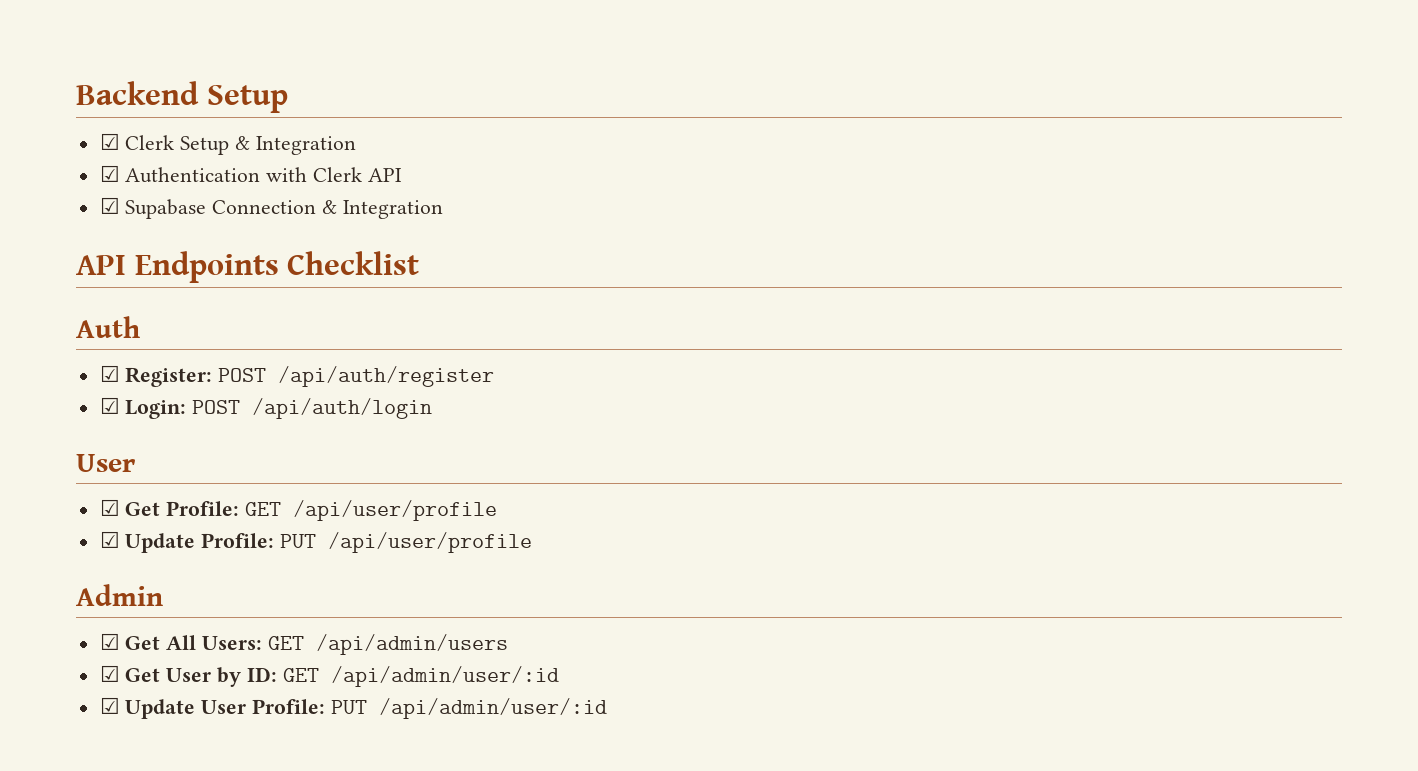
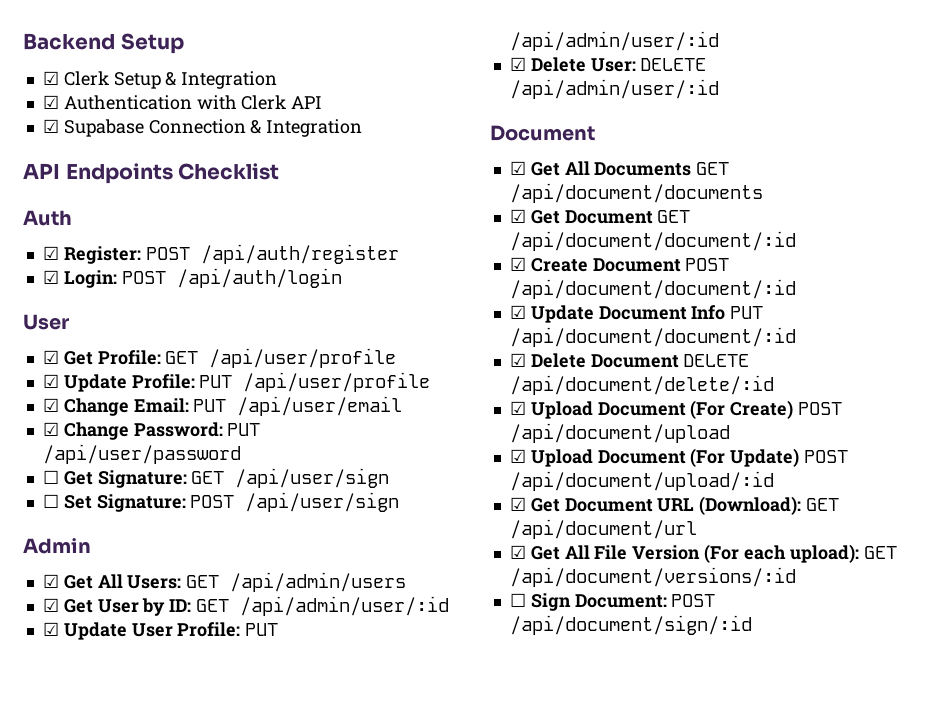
(533, 542) none -> [42,396,403,416] [42,422,261,440] [42,444,241,464] [42,468,390,488] [42,492,400,512] // ☑ Change Email: PUT /api/user/email // ☑ Change Password: PUT /api/user/password // ☐ Get Signature: GET /api/user/sign // ☐ Set Signature: POST /api/user/sign
(607, 708) none -> [509,57,707,72] [509,79,719,99] [490,125,595,141] [509,161,730,176] [509,183,763,203] [509,209,691,224] [509,231,796,251] [509,257,730,272] [509,279,796,299] [509,305,764,323] [509,327,796,347] [509,353,750,368] [509,375,774,395] [509,400,843,419] [509,423,730,443] [509,448,849,467] [509,471,774,491] [509,496,840,515] [509,519,697,539] [509,544,897,563] [509,567,796,587] [509,593,716,611] [509,615,752,635] // ☑ Delete User: DELETE /api/admin/user/:id // Document // ☑ Get All Documents GET /api/document/documents // ☑ Get Document GET /api/document/document/:id // ☑ Create Document POST /api/document/document/:id // ☑ Update Document Info PUT /api/document/document/:id // ☑ Delete Document DELETE /api/document/delete/:id // ☑ Upload Document (For Create) POST /api/document/upload // ☑ Upload Document (For Update) POST /api/document/upload/:id // ☑ Get Document URL (Download): GET /api/document/url // ☑ Get All File Version (For each upload): GET /api/document/versions/:id // ☐ Sign Document: POST /api/document/sign/:id

